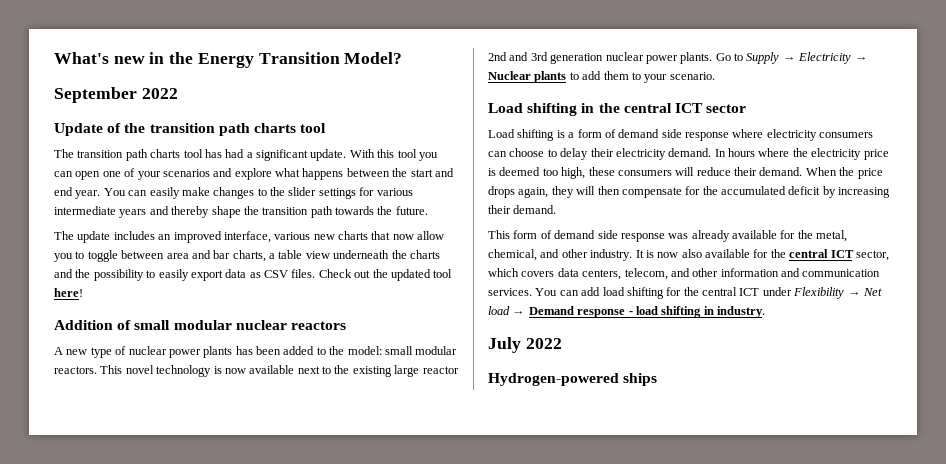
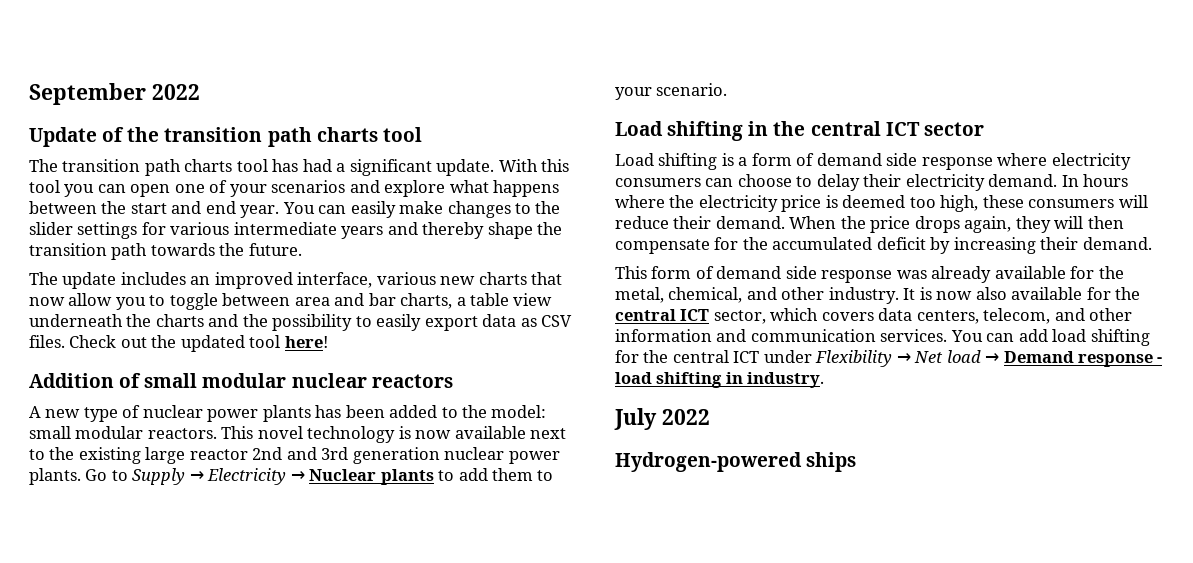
[54,52,403,68] What's new in the Energy Transition Model? // -> (29, 94) none

